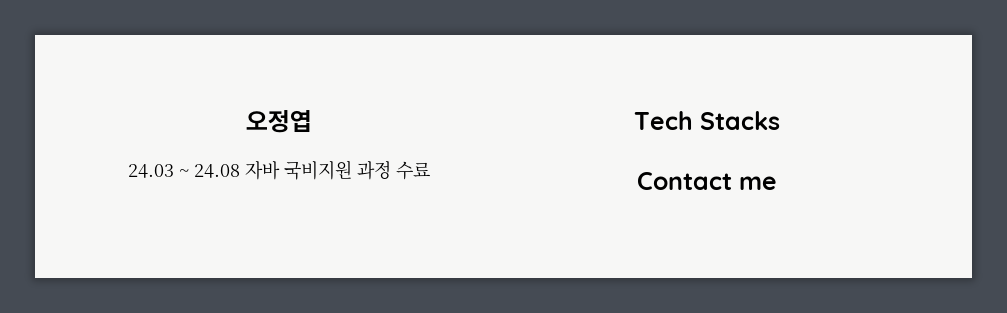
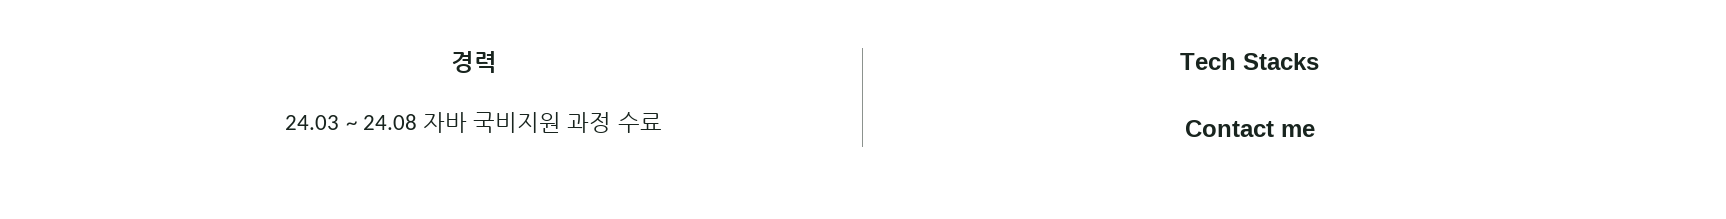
[245,110,312,133] 오정엽 -> [450,51,497,73] 경력

